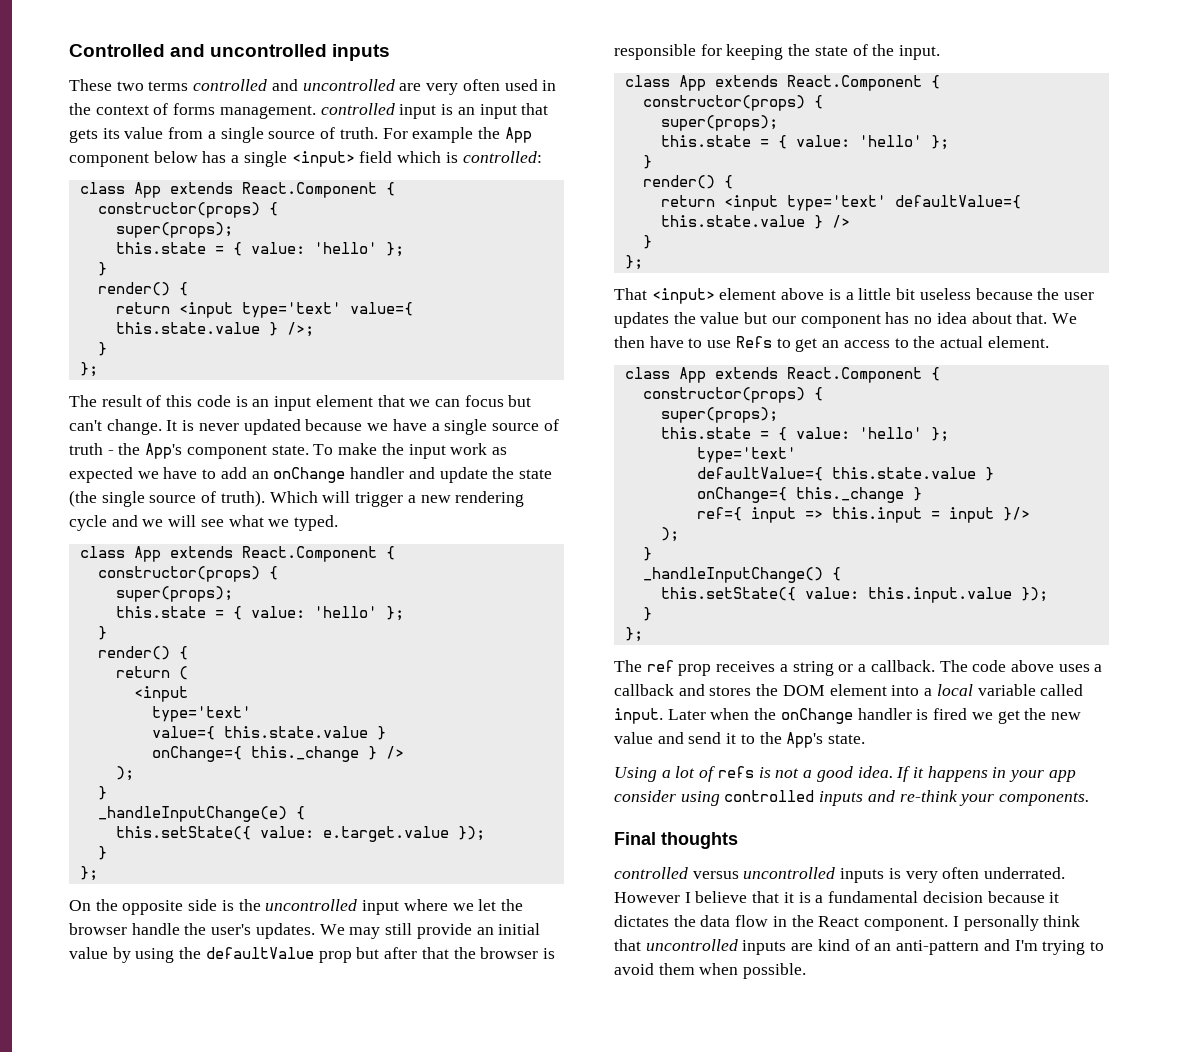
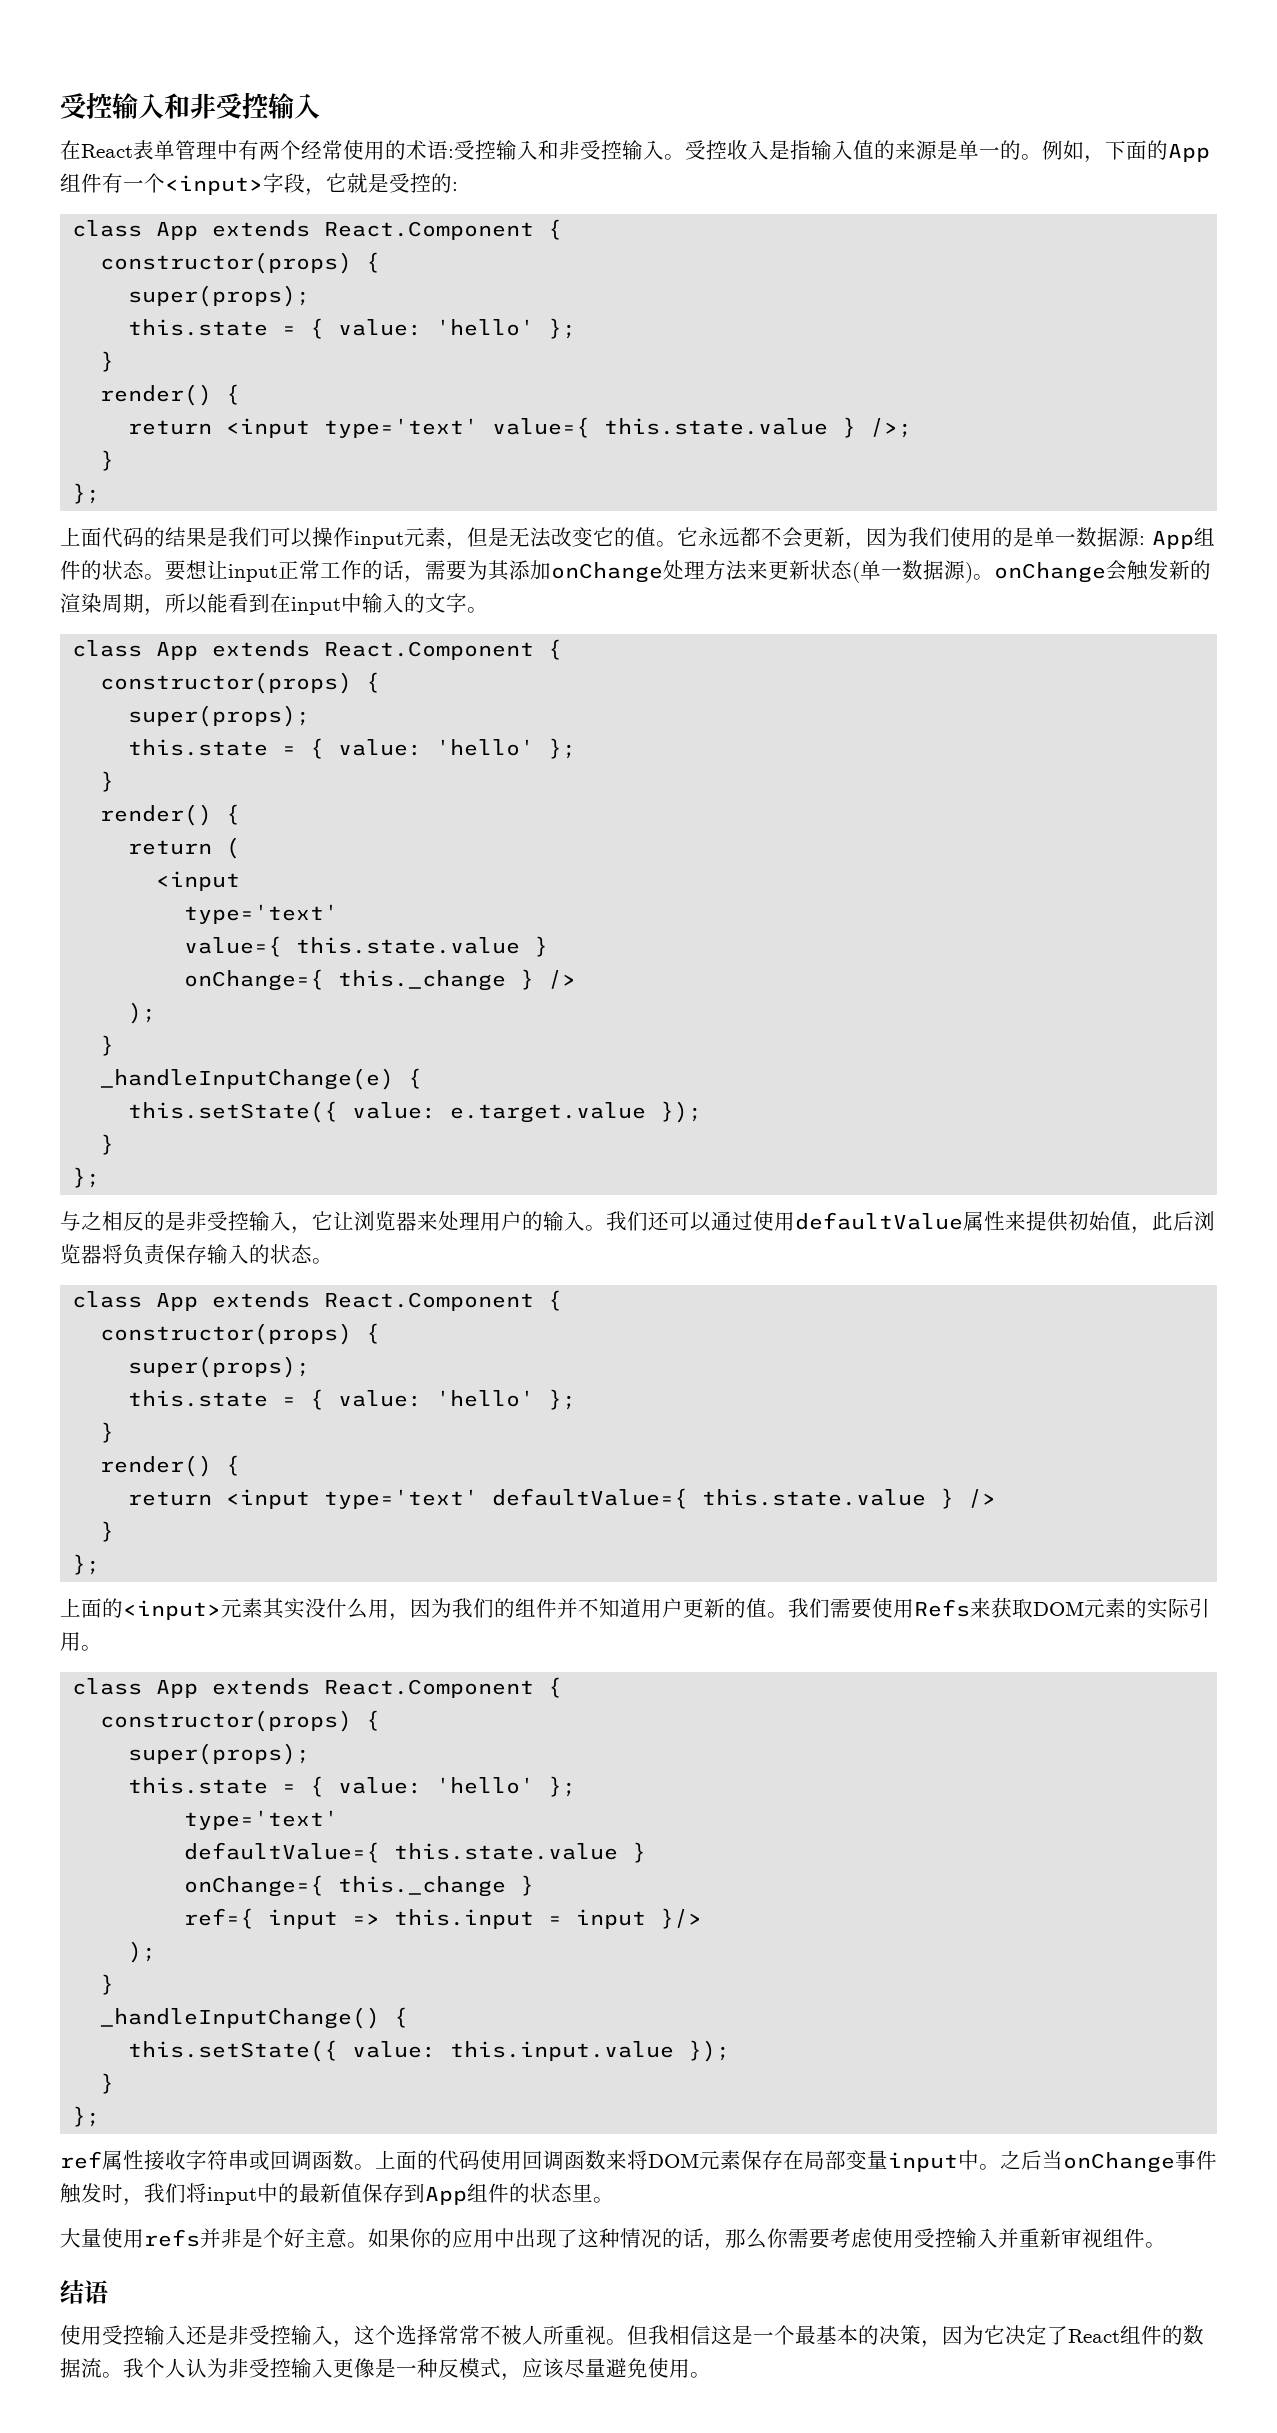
[69,44,391,61] [69,79,557,95] [69,103,549,119] [69,127,532,143] [69,151,542,167] Controlled and uncontrolled inputs // These two terms controlled and uncontrolled are very often used in the context of forms management. controlled input is an input that gets its value from a single source of truth. For example the App component below has a single <input> field which is controlled: -> [60,92,320,119] [60,140,1210,163] [60,173,458,196] 受控输入和非受控输入 // 在React表单管理中有两个经常使用的术语:受控输入和非受控输入。受控收入是指输入值的来源是单一的。例如，下面的App组件有一个<input>字段，它就是受控的:
[69,395,532,411] [69,419,559,435] [69,443,507,459] [69,467,552,483] [69,490,525,507] [69,515,339,531] The result of this code is an input element that we can focus but can't change. It is never updated because we have a single source of truth - the App's component state. To make the input work as expected we have to add an onChange handler and update the state (the single source of truth). Which will trigger a new rendering cycle and we will see what we typed. -> [60,527,1215,550] [60,560,1211,583] [60,593,488,616] 上面代码的结果是我们可以操作input元素，但是无法改变它的值。它永远都不会更新，因为我们使用的是单一数据源: App组件的状态。要想让input正常工作的话，需要为其添加onChange处理方法来更新状态(单一数据源)。onChange会触发新的渲染周期，所以能看到在input中输入的文字。
[69,899,523,915] [69,923,541,939] [69,947,555,963] [614,44,941,60] On the opposite side is the uncontrolled input where we let the browser handle the user's updates. We may still provide an initial value by using the defaultValue prop but after that the browser is responsible for keeping the state of the input. -> [60,1211,1215,1234] [60,1244,333,1265] 与之相反的是非受控输入，它让浏览器来处理用户的输入。我们还可以通过使用defaultValue属性来提供初始值，此后浏览器将负责保存输入的状态。
[614,288,1094,304] [614,312,1077,328] [614,336,1049,352] That <input> element above is a little bit useless because the user updates the value but our component has no idea about that. We then have to use Refs to get an access to the actual element. -> [60,1598,1210,1621] [60,1632,102,1651] 上面的<input>元素其实没什么用，因为我们的组件并不知道用户更新的值。我们需要使用Refs来获取DOM元素的实际引用。
[614,660,1103,676] [614,684,1084,696] [614,708,1081,724] [614,732,866,748] [614,766,1076,782] [614,790,1090,806] [614,832,738,849] [614,867,1066,883] [614,891,1060,903] [614,915,1081,931] [614,939,1104,955] [614,963,807,979] The ref prop receives a string or a callback. The code above uses a callback and stores the DOM element into a local variable called input. Later when the onChange handler is fired we get the new value and send it to the App's state. // Using a lot of refs is not a good idea. If it happens in your app consider using controlled inputs and re-think your components. // Final thoughts // controlled versus uncontrolled inputs is very often underrated. However I believe that it is a fundamental decision because it dictates the data flow in the React component. I personally think that uncontrolled inputs are kind of an anti-pattern and I'm trying to avoid them when possible. -> [60,2150,1217,2173] [60,2183,614,2206] [60,2228,1166,2251] [60,2280,108,2304] [60,2325,1204,2348] [60,2358,711,2381] ref属性接收字符串或回调函数。上面的代码使用回调函数来将DOM元素保存在局部变量input中。之后当onChange事件触发时，我们将input中的最新值保存到App组件的状态里。 // 大量使用refs并非是个好主意。如果你的应用中出现了这种情况的话，那么你需要考虑使用受控输入并重新审视组件。 // 结语 // 使用受控输入还是非受控输入，这个选择常常不被人所重视。但我相信这是一个最基本的决策，因为它决定了React组件的数据流。我个人认为非受控输入更像是一种反模式，应该尽量避免使用。

